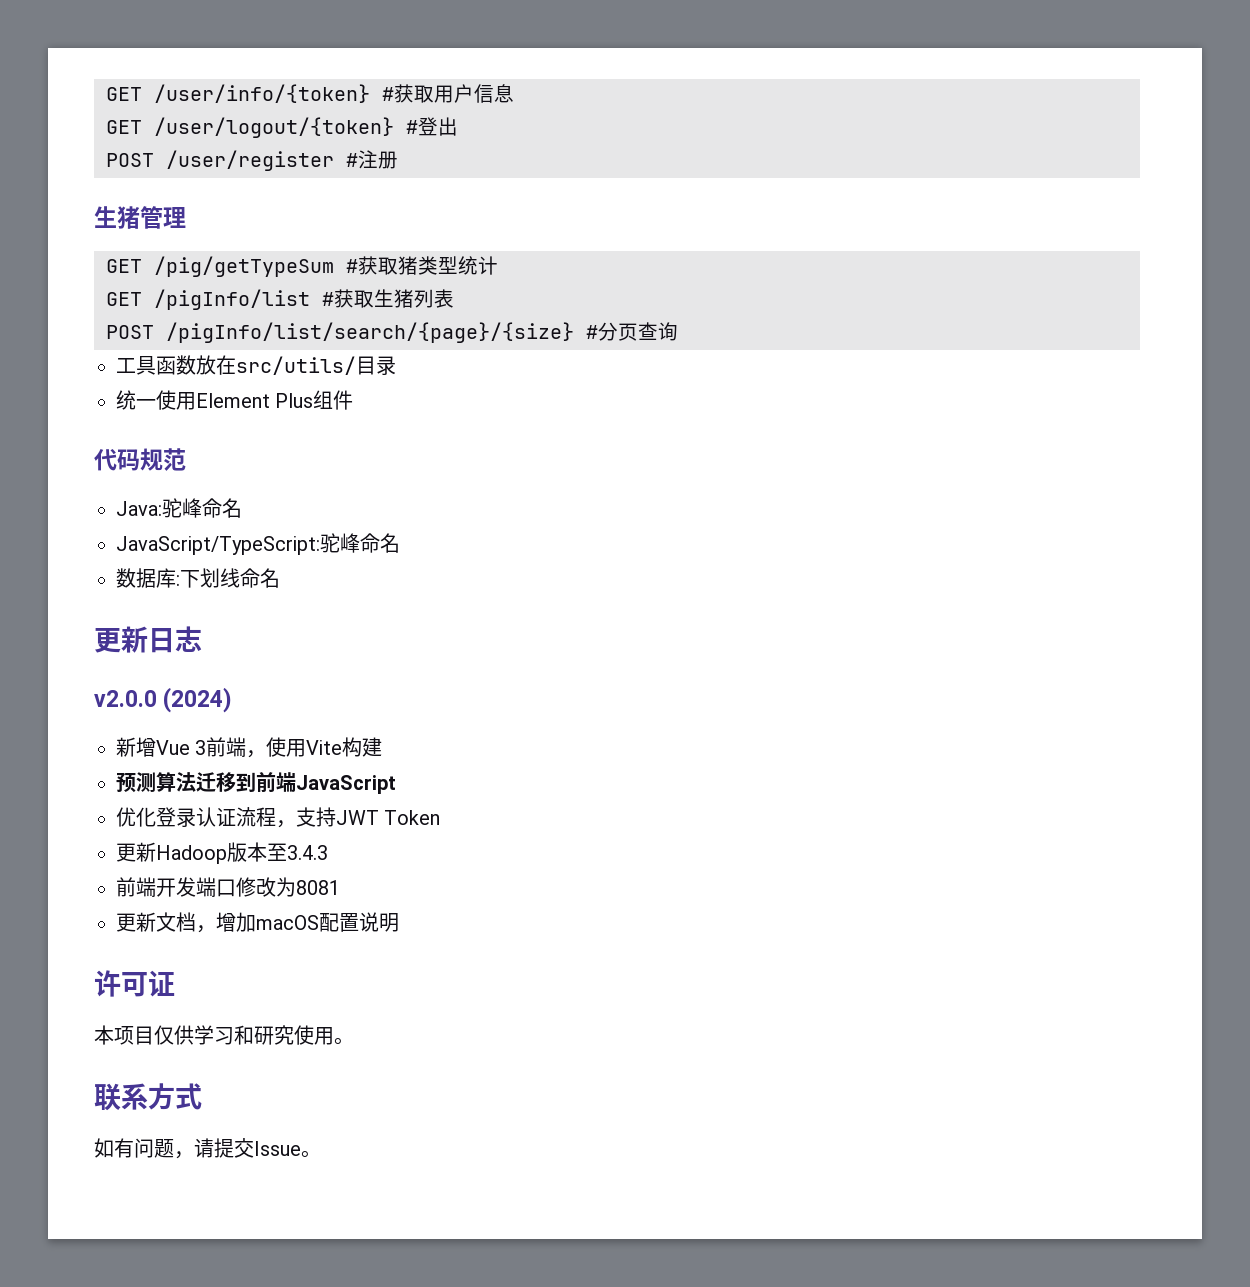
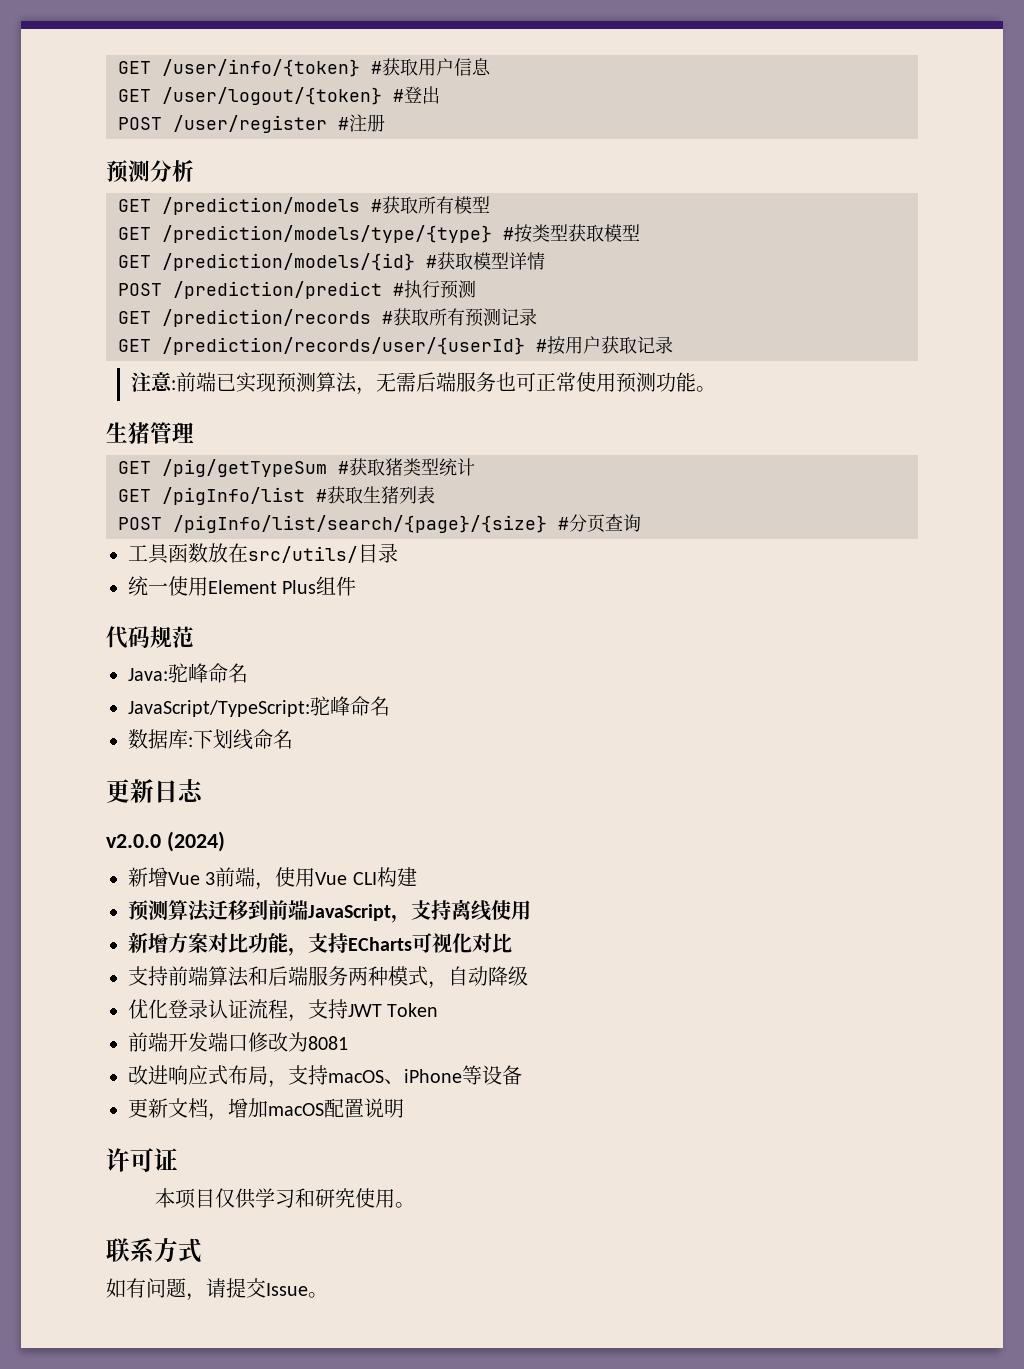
(398, 160) none -> [106,160,194,183] [118,196,490,215] [118,224,640,243] [118,252,545,271] [118,280,476,299] [118,308,537,327] [118,336,673,355] [130,372,716,395] // 预测分析 // GET /prediction/models #获取所有模型 // GET /prediction/models/type/{type} #按类型获取模型 // GET /prediction/models/{id} #获取模型详情 // POST /prediction/predict #执行预测 // GET /prediction/records #获取所有预测记录 // GET /prediction/records/user/{userId} #按用户获取记录 // 注意:前端已实现预测算法，无需后端服务也可正常使用预测功能。
[306,740,343,755] Vite -> [315,872,377,885] Vue CLI
(396, 784) none -> [391,900,531,923] [128,932,512,956] [128,966,528,989] ，支持离线使用 // 新增方案对比功能，支持ECharts可视化对比 // 支持前端算法和后端服务两种模式，自动降级
[116,842,328,864] // 更新Hadoop版本至3.4.3 -> (439, 1010) none
(340, 887) none -> [128,1065,522,1088] // 改进响应式布局，支持macOS、iPhone等设备

